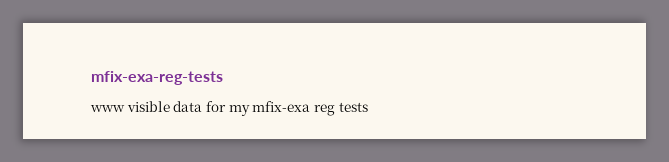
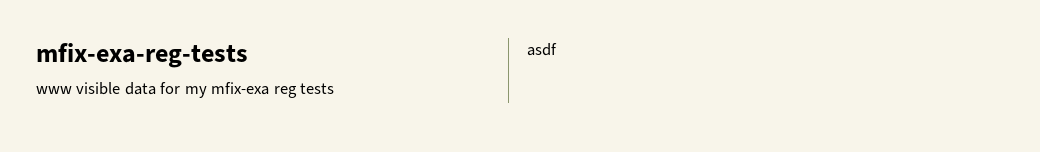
(368, 107) none -> [527,43,557,56] // asdf

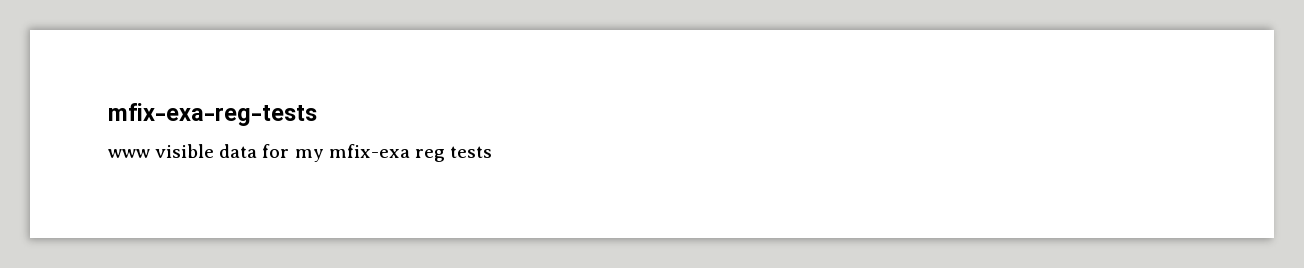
[527,43,557,56] // asdf -> (492, 152) none

